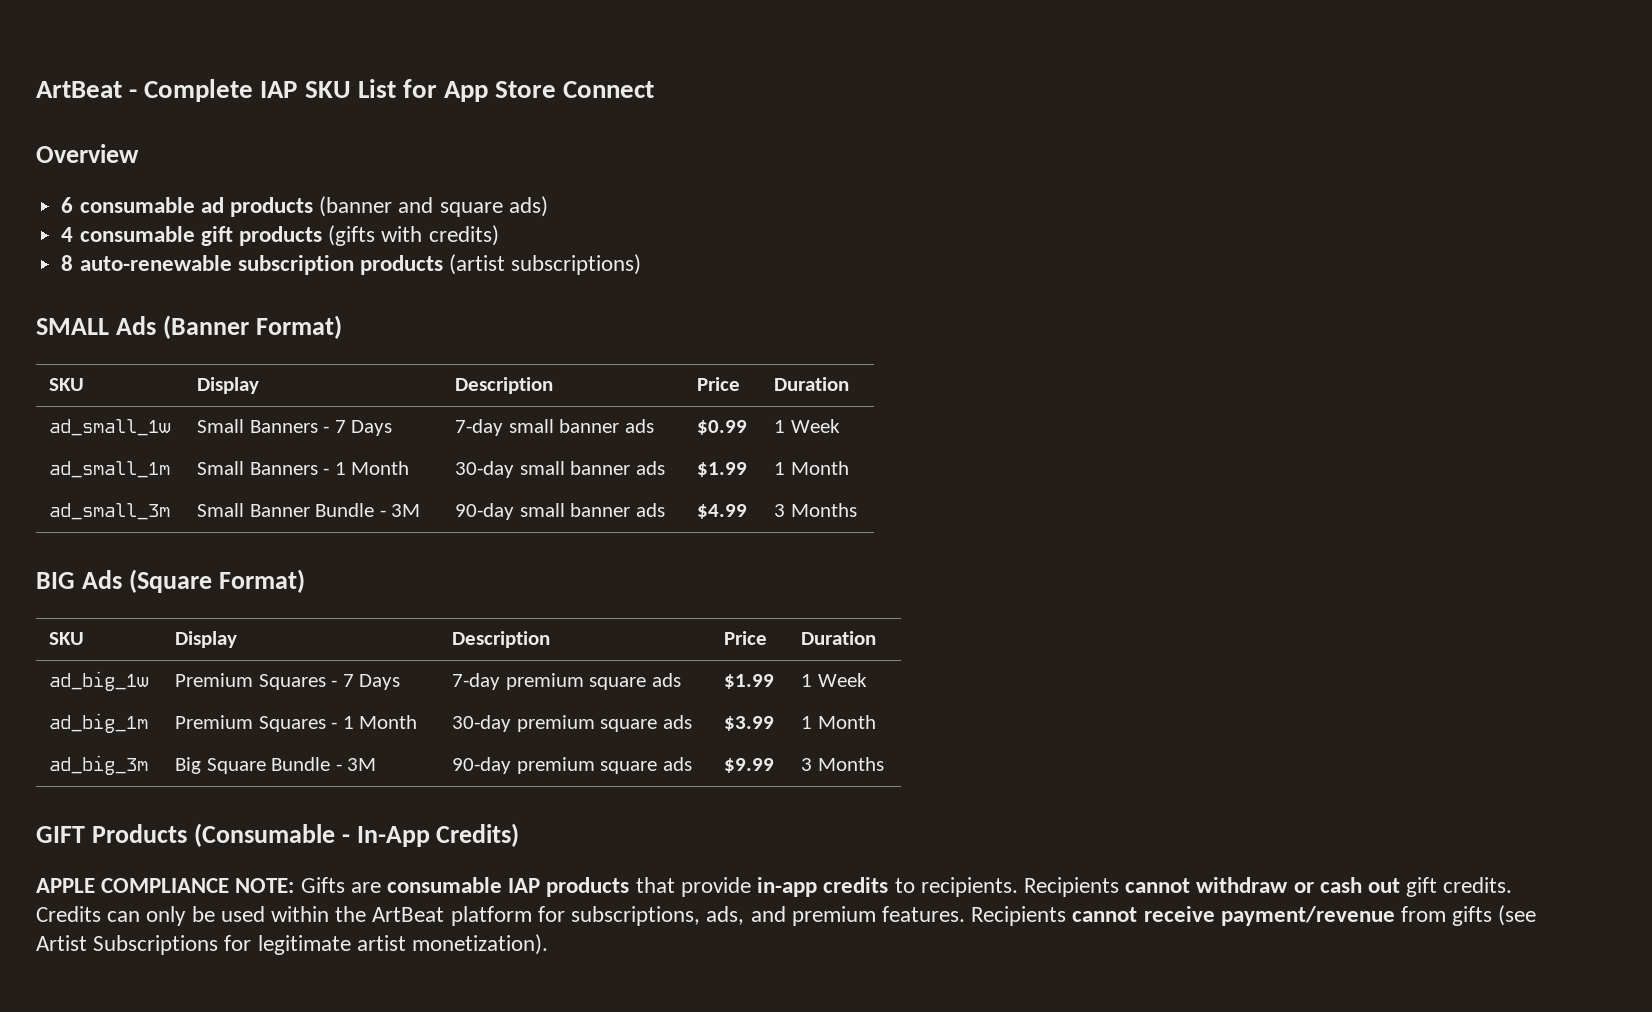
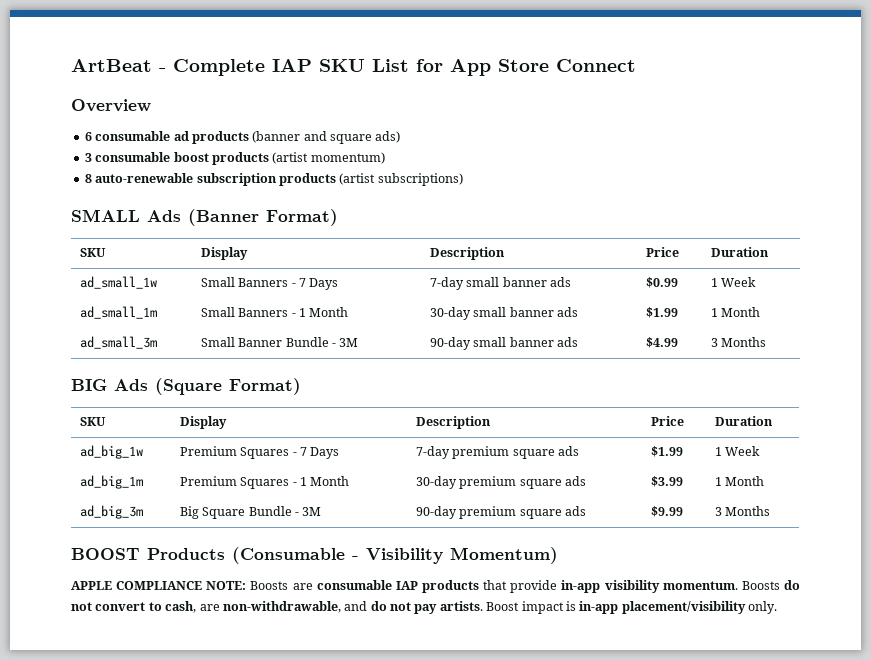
[61,225,499,246] 4 consumable gift products (gifts with credits) -> [84,152,385,165] 3 consumable boost products (artist momentum)
[36,826,85,843] GIFT -> [71,548,140,560] BOOST
[356,823,520,847] In-App Credits) -> [366,547,558,564] Visibility Momentum)
[300,877,345,893] Gifts -> [250,581,289,590] Boosts
[823,877,1513,897] [36,905,1537,926] [36,934,549,955] credits to recipients. Recipients cannot withdraw or cash out gift credits. Credits can only be used within the ArtBeat platform for subscriptions, ads, and premium features. Recipients cannot receive payment/revenue from gifts (see Artist Subscriptions for legitimate artist monetization). -> [604,580,800,593] [71,601,777,614] visibility momentum. Boosts do not convert to cash, are non-withdrawable, and do not pay artists. Boost impact is in-app placement/visibility only.

